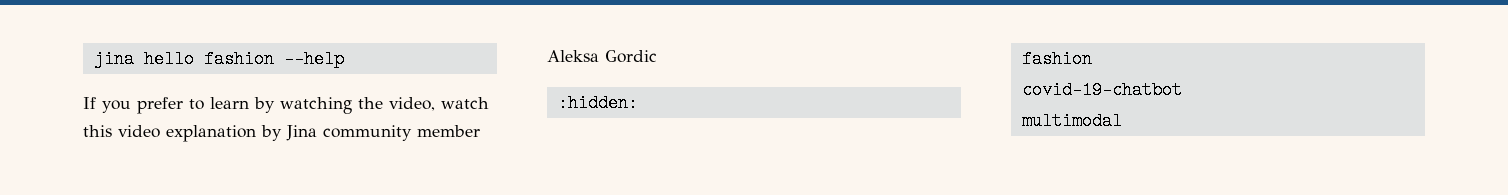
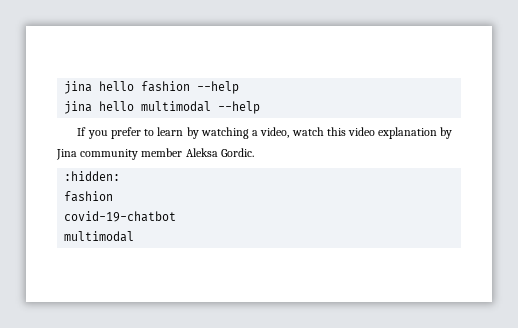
(344, 59) none -> [64,101,261,114] // jina hello multimodal --help
[358,97,383,109] the -> [252,130,259,136] a
[605,50,657,63] Gordic -> [220,148,254,157] Gordic.

